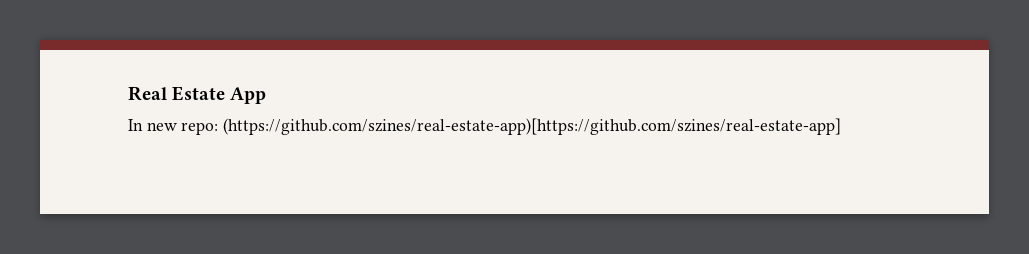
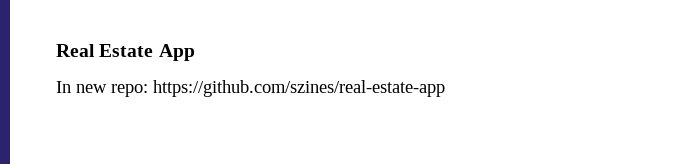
[223,118,842,135] (https://github.com/szines/real-estate-app)[https://github.com/szines/real-estate-app] -> [153,80,445,97] https://github.com/szines/real-estate-app

